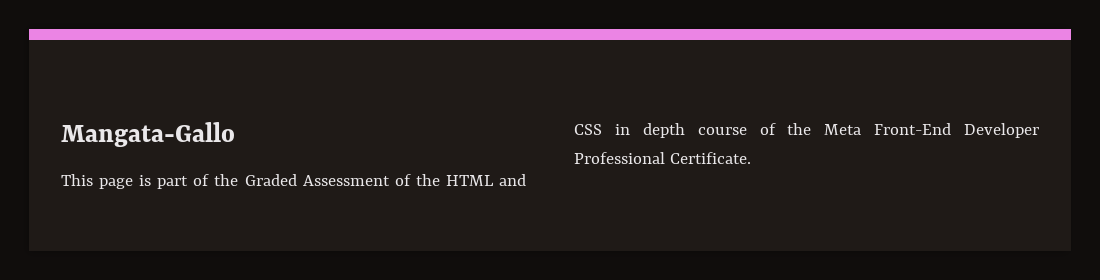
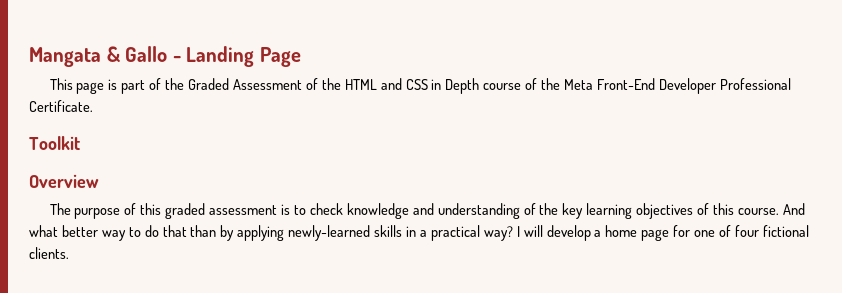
[61,122,235,147] Mangata-Gallo -> [29,46,301,67] Mangata & Gallo - Landing Page
[642,123,685,138] depth -> [445,78,480,94] Depth
(751, 158) none -> [29,136,80,150] [29,174,99,188] [49,203,805,219] [29,225,809,241] [29,247,69,259] // Toolkit // Overview // The purpose of this graded assessment is to check knowledge and understanding of the key learning objectives of this course. And what better way to do that than by applying newly-learned skills in a practical way? I will develop a home page for one of four fictional clients.

